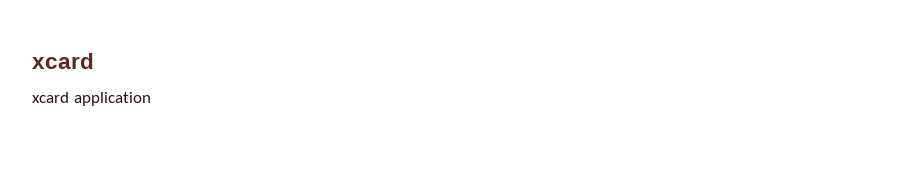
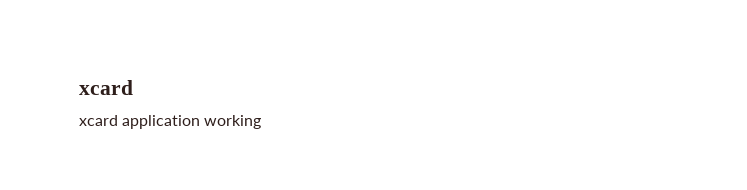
(151, 99) none -> [204,115,262,129] working

